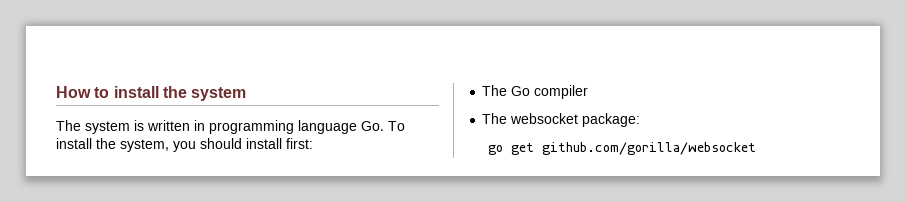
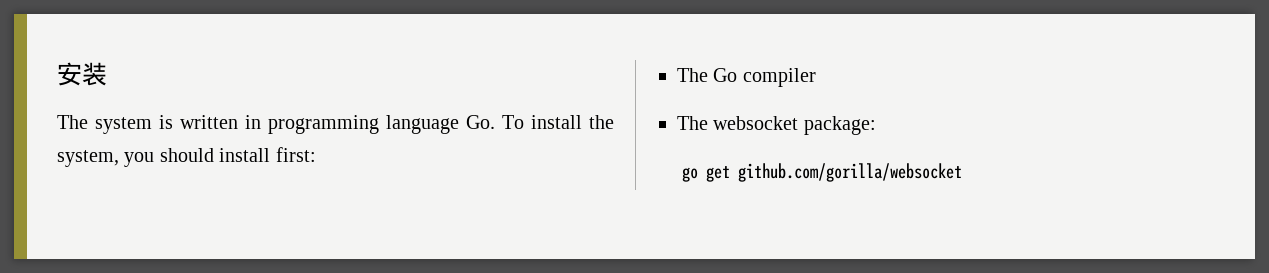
[56,86,247,101] How to install the system -> [57,62,107,86] 安装

